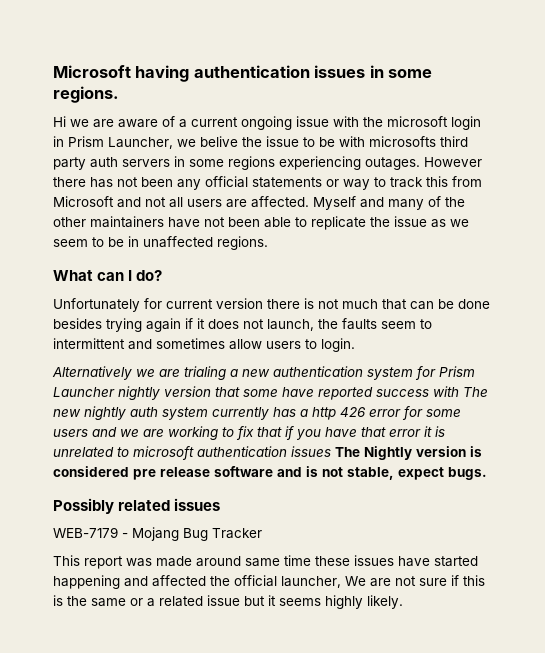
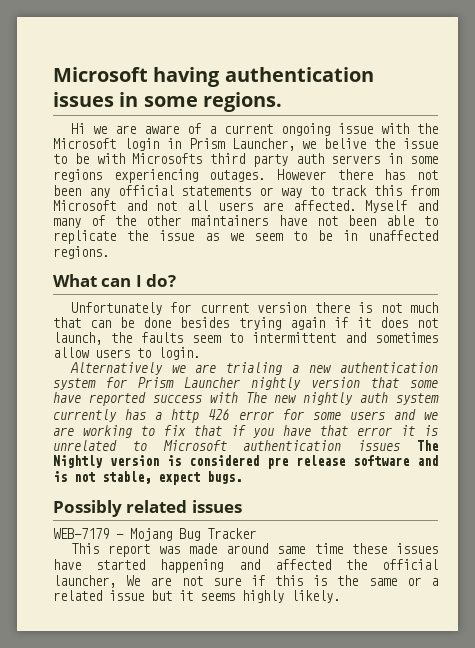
[387,116,448,127] microsoft -> [53,138,116,149] Microsoft
[369,136,436,147] microsofts -> [132,153,203,164] Microsofts
[133,446,194,460] microsoft -> [162,440,227,451] Microsoft

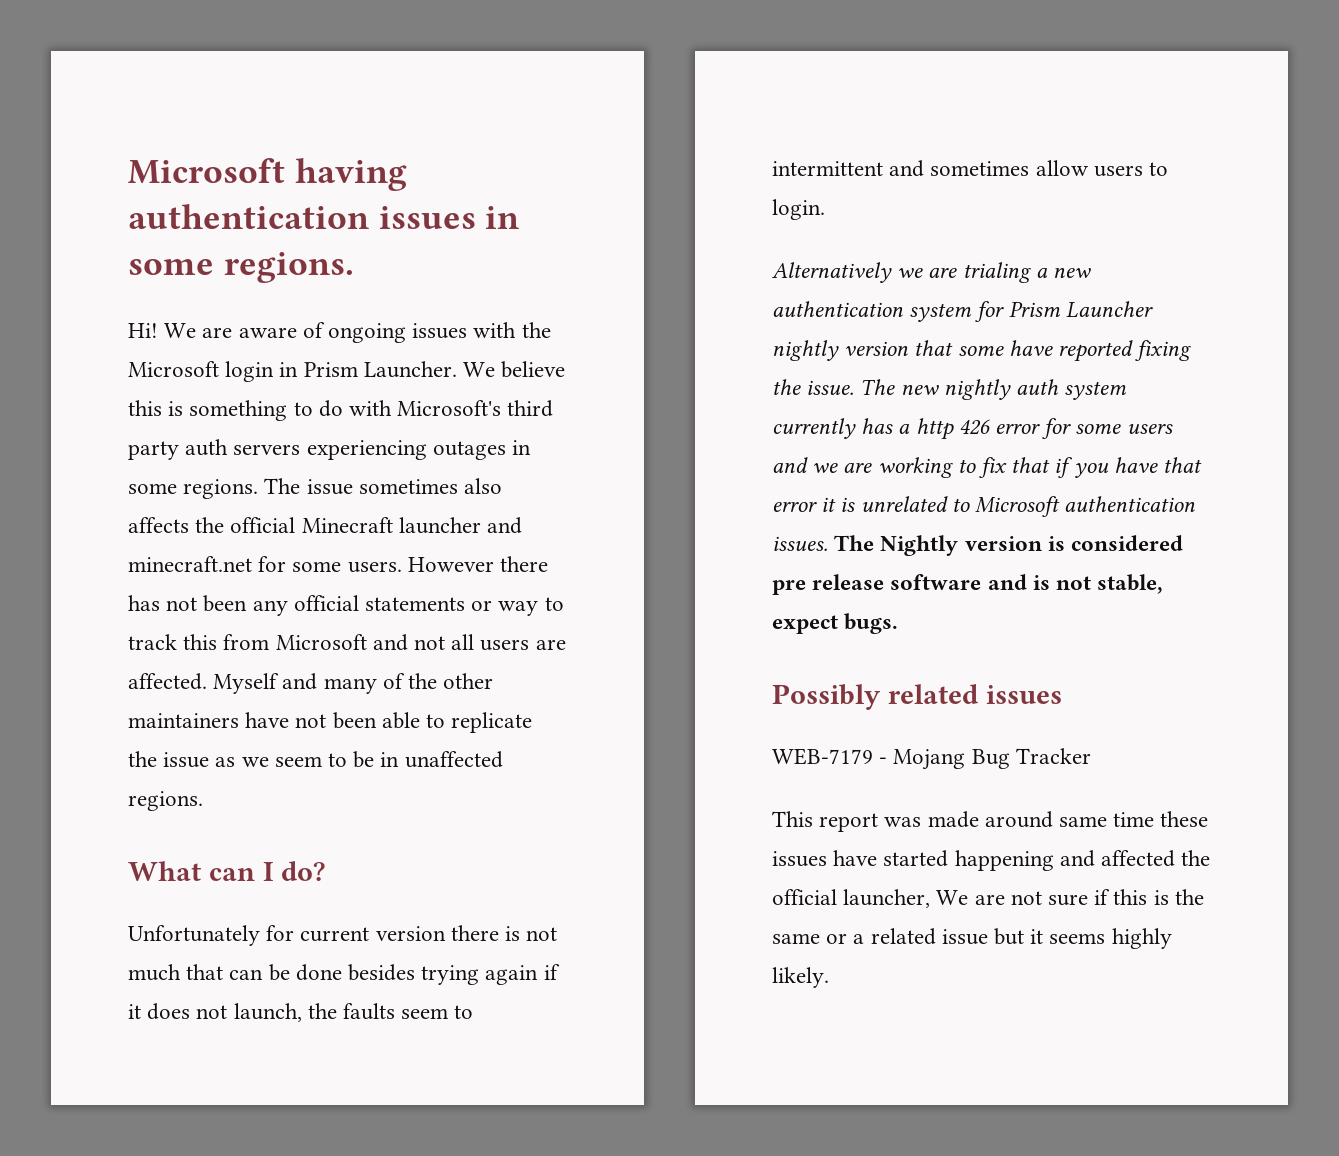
[70,123,107,134] Hi we -> [128,323,197,338] Hi! We
[208,123,373,136] a current ongoing issue -> [328,323,468,343] ongoing issues
[231,138,438,151] [53,153,438,167] [53,169,266,183] Launcher, we belive the issue to be with Microsofts third party auth servers in some regions experiencing outages. -> [363,361,566,378] [128,400,554,421] [128,439,532,460] [128,478,503,499] [128,517,523,534] [128,556,402,573] Launcher. We believe this is something to do with Microsoft's third party auth servers experiencing outages in some regions. The issue sometimes also affects the official Minecraft launcher and minecraft.net for some users.
[152,392,238,403] success with -> [1135,340,1192,361] [772,379,855,395] fixing the issue.
[358,440,401,451] issues -> [772,536,828,551] issues.

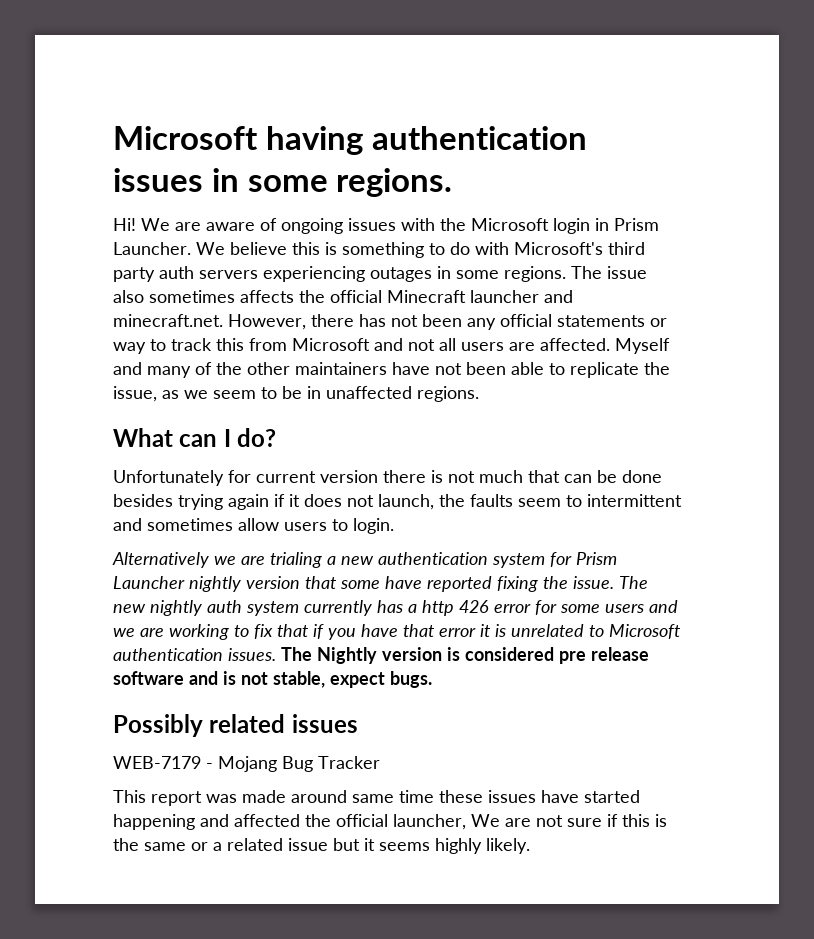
[358,478,503,494] sometimes also -> [113,290,235,303] also sometimes
[128,556,494,573] minecraft.net for some users. However -> [113,314,306,330] minecraft.net. However,
[163,752,210,768] issue -> [113,386,157,402] issue,

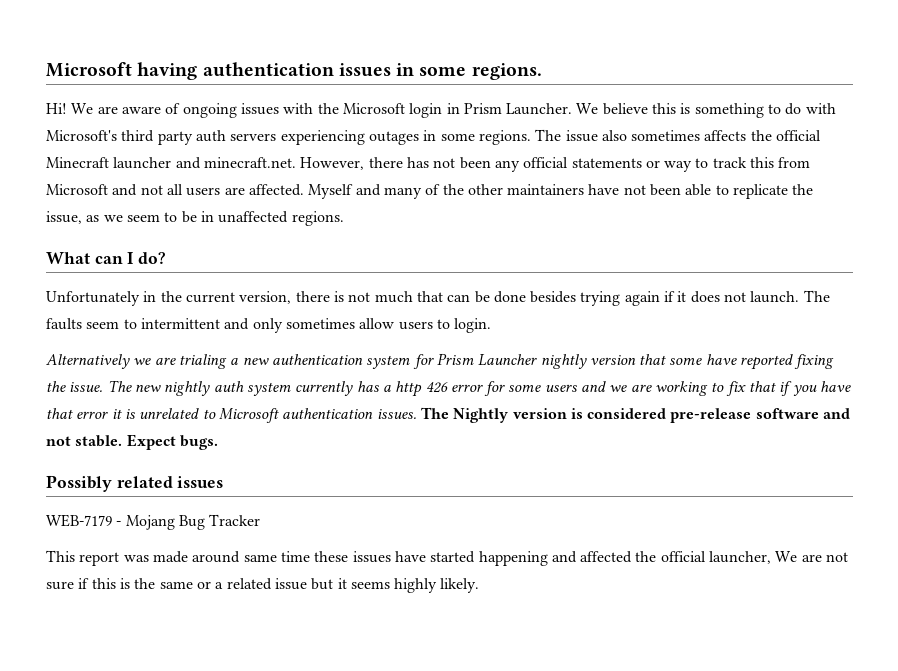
[228,470,378,483] for current version -> [143,291,292,304] in the current version,
[378,494,465,510] launch, the -> [750,290,830,303] launch. The
(142, 524) none -> [252,318,283,333] only
[559,647,649,664] [113,671,385,688] pre release software and is not stable, expect -> [670,408,851,423] [46,434,176,450] pre-release software and not stable. Expect

